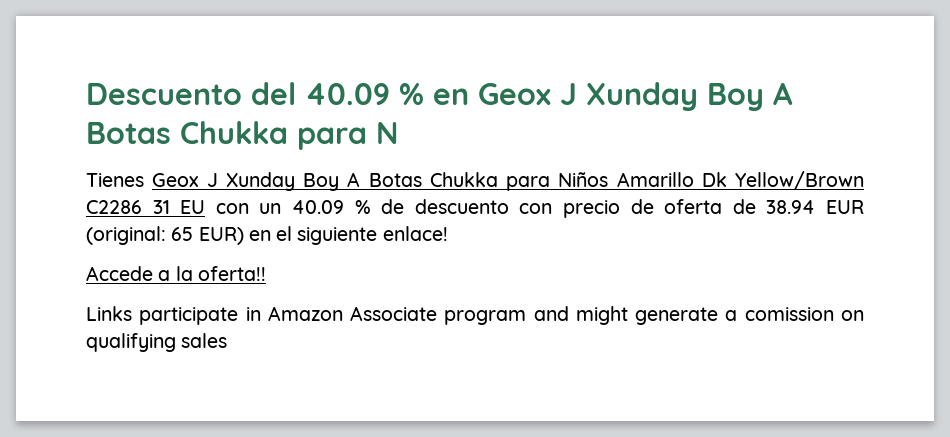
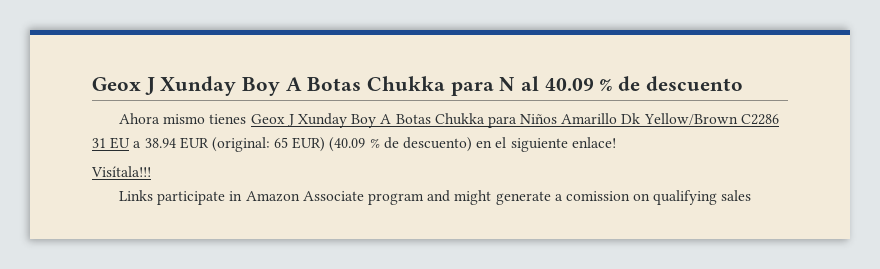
[86,82,469,105] Descuento del 40.09 % en -> (92, 84) none
[86,173,144,187] // Tienes -> [521,76,743,91] [119,113,247,124] al 40.09 % de descuento // Ahora mismo tienes
[215,199,756,218] con un 40.09 % de descuento con precio de oferta de -> [133,141,142,148] a
(244, 236) none -> [329,137,473,152] (40.09 % de descuento)
[86,266,266,281] Accede a la oferta!! -> [91,166,151,177] Visítala!!!

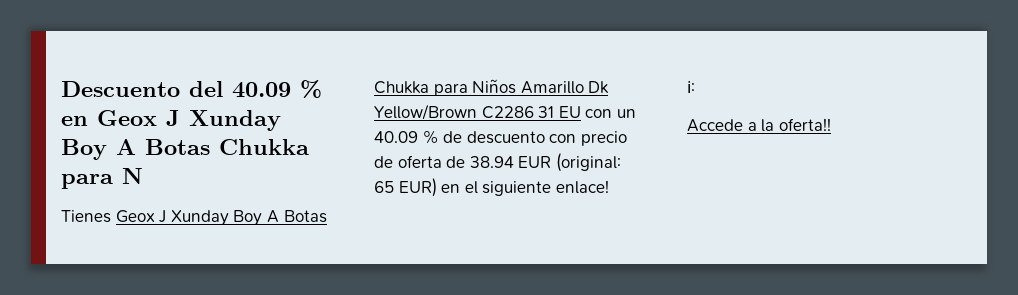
(92, 84) none -> [61,80,322,98] [61,116,88,126] Descuento del 40.09 % en
[521,76,743,91] [119,113,247,124] al 40.09 % de descuento // Ahora mismo tienes -> [61,210,111,223] // Tienes
[133,141,142,148] a -> [585,109,636,118] [374,130,627,146] [374,155,466,168] con un 40.09 % de descuento con precio de oferta de
[329,137,473,152] (40.09 % de descuento) -> (437, 187) none
[91,166,151,177] [119,190,752,205] Visítala!!! // Links participate in Amazon Associate program and might generate a comission on qualifying sales -> [687,81,695,93] [687,118,831,132] ℹ: // Accede a la oferta!!

